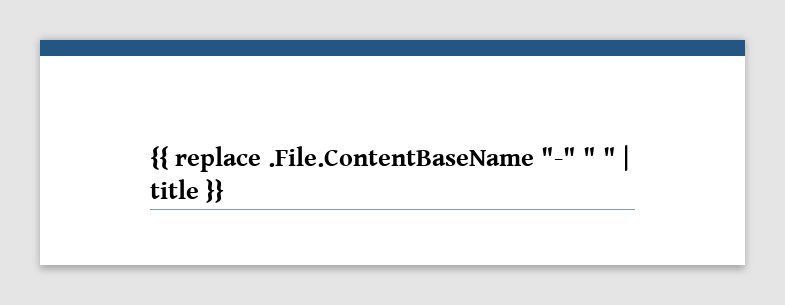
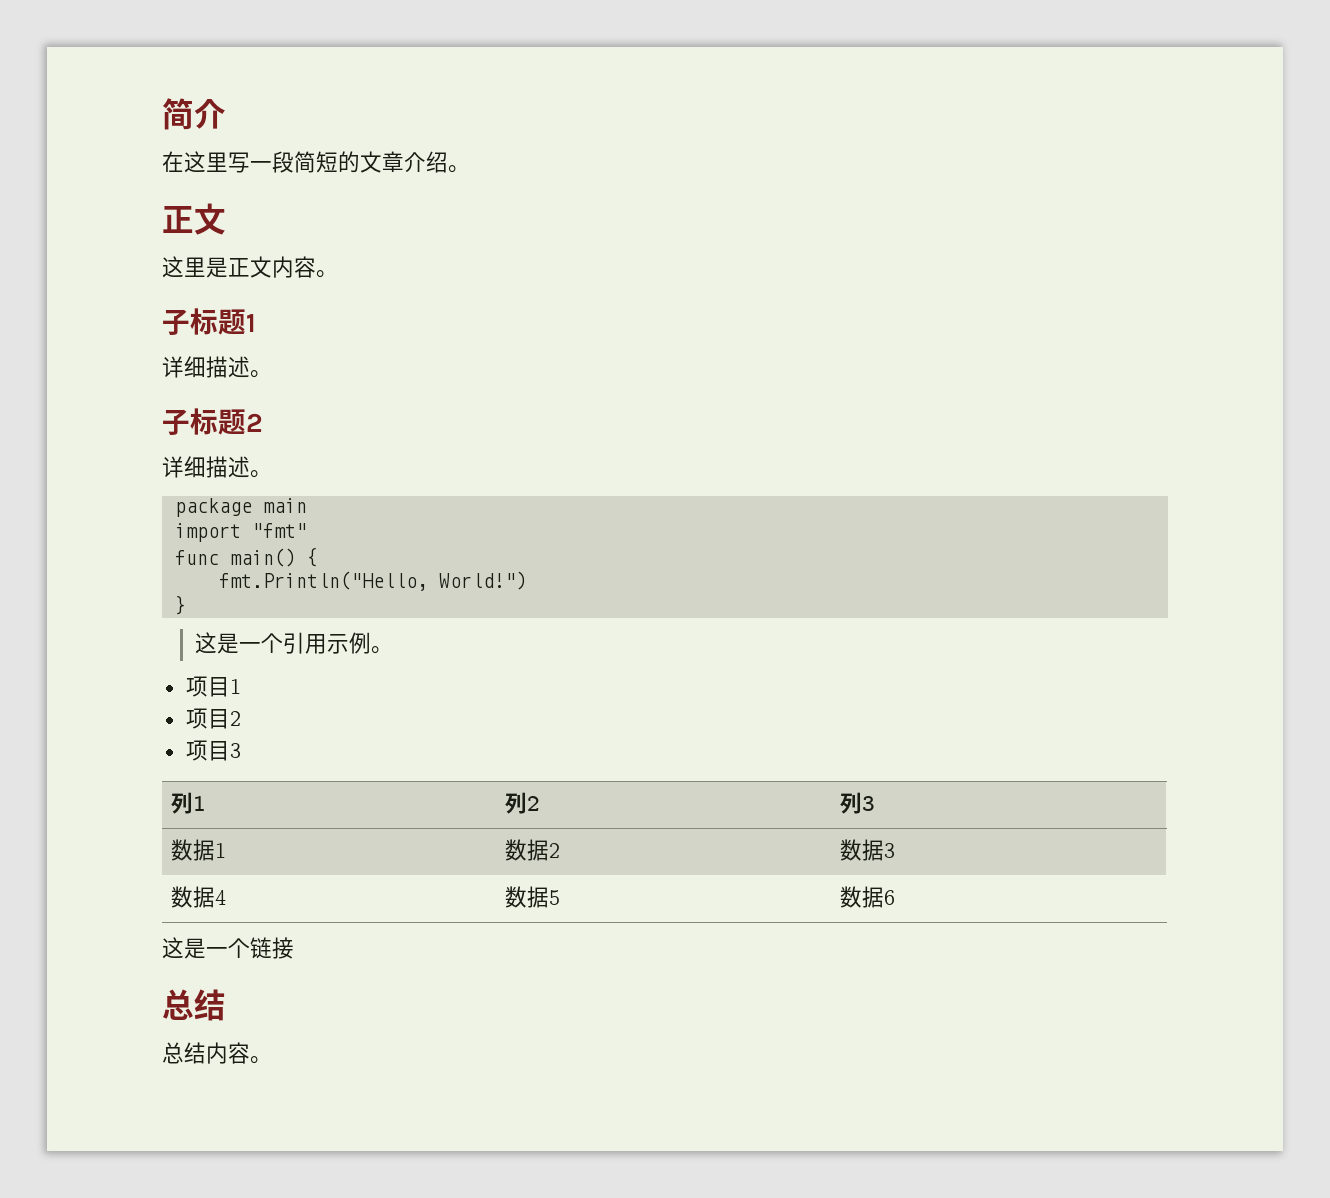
[150,145,629,172] [150,179,224,203] {{ replace .File.ContentBaseName "-" " " | title }} -> [162,98,226,130] [162,151,470,173] [162,203,226,235] [162,256,338,278] [162,308,256,336] [162,356,272,378] [162,408,263,436] [162,456,272,478] [174,498,307,517] [174,523,307,542] [174,547,318,567] [218,571,527,591] [174,595,186,615] [194,632,393,654] [185,676,241,697] [185,708,241,729] [185,740,241,761] [171,792,207,814] [505,792,541,814] [840,792,876,814] [171,839,227,861] [505,839,561,861] [840,839,896,861] [171,886,227,908] [505,886,561,908] [840,886,896,908] [162,937,294,959] [162,989,226,1021] [162,1042,272,1064] 简介 // 在这里写一段简短的文章介绍。 // 正文 // 这里是正文内容。 // 子标题1 // 详细描述。 // 子标题2 // 详细描述。 // package main // import "fmt" // func main() { // fmt.Println("Hello, World!") // } // 这是一个引用示例。 // 项目1 // 项目2 // 项目3 // 列1 | 列2 | 列3 // 数据1 | 数据2 | 数据3 // 数据4 | 数据5 | 数据6 // 这是一个链接 // 总结 // 总结内容。

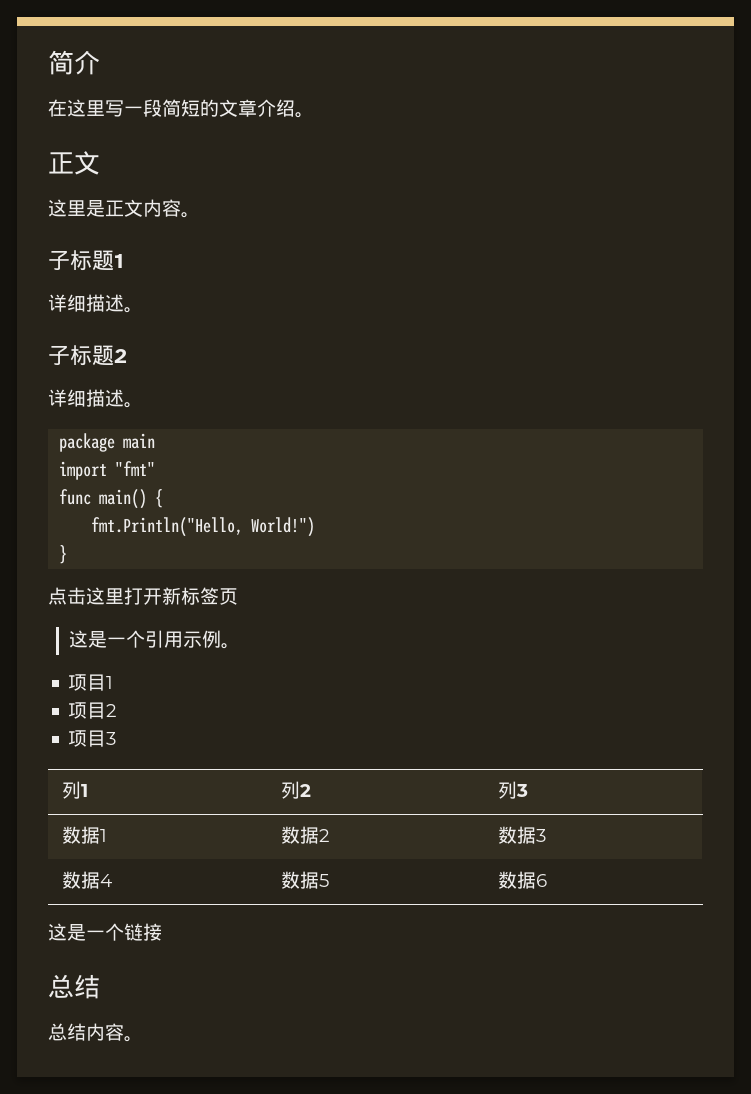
(186, 605) none -> [48,587,238,605] // 点击这里打开新标签页

